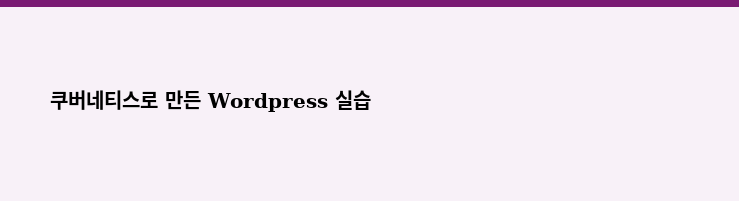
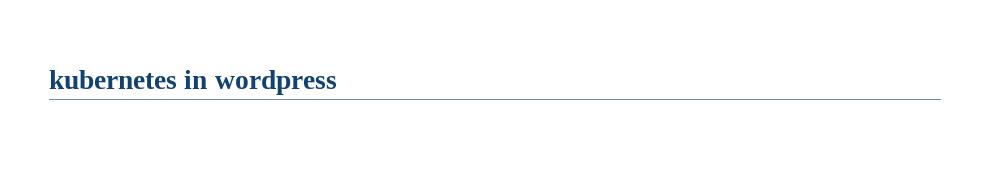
[50,90,371,112] 쿠버네티스로 만든 Wordpress 실습 -> [49,70,337,95] kubernetes in wordpress

